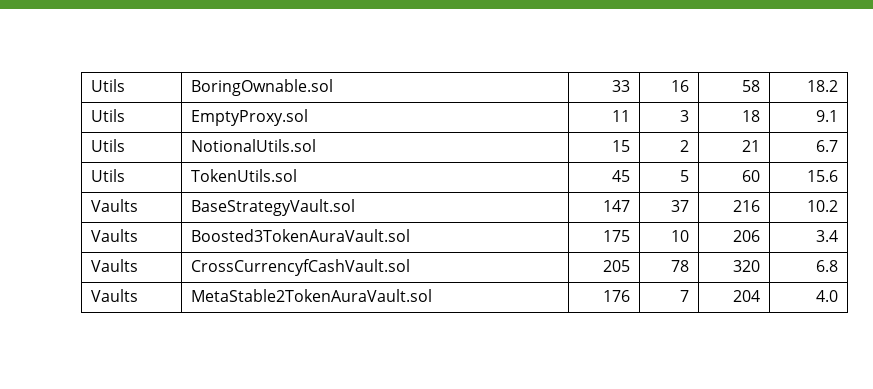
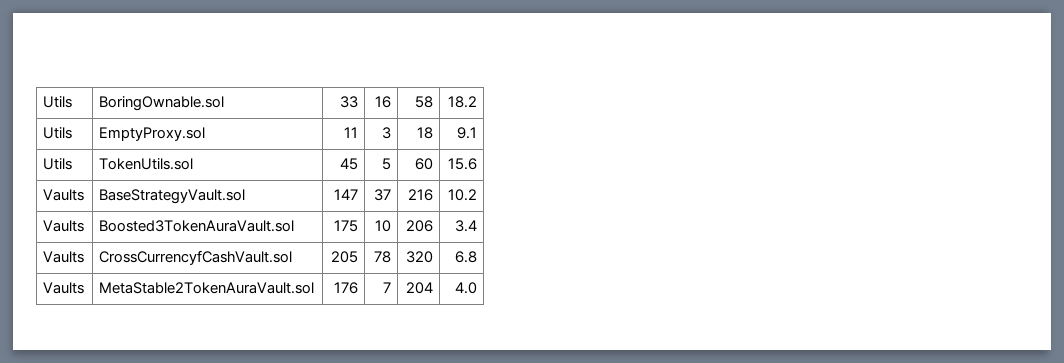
[91,139,126,152] [191,139,317,152] [611,140,630,152] [679,140,689,152] [741,140,760,152] [815,140,838,152] // Utils | NotionalUtils.sol | 15 | 2 | 21 | 6.7 -> (477, 133) none

